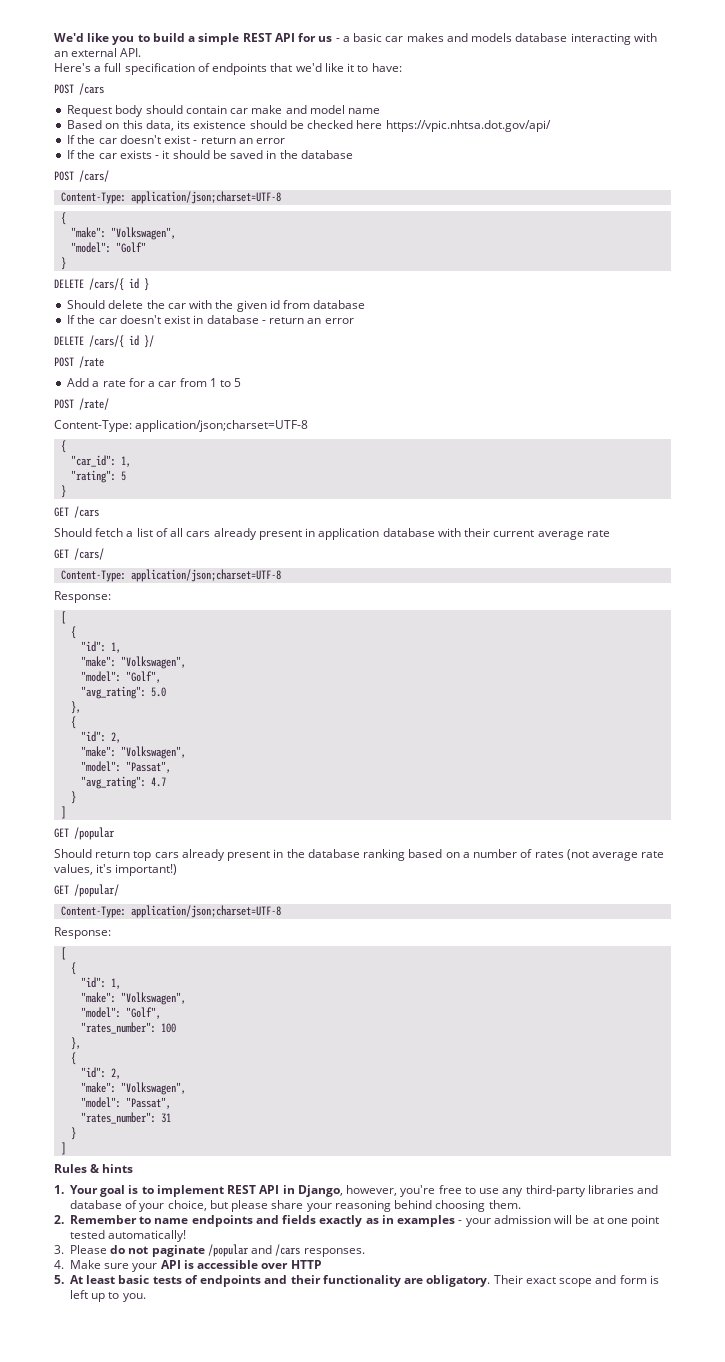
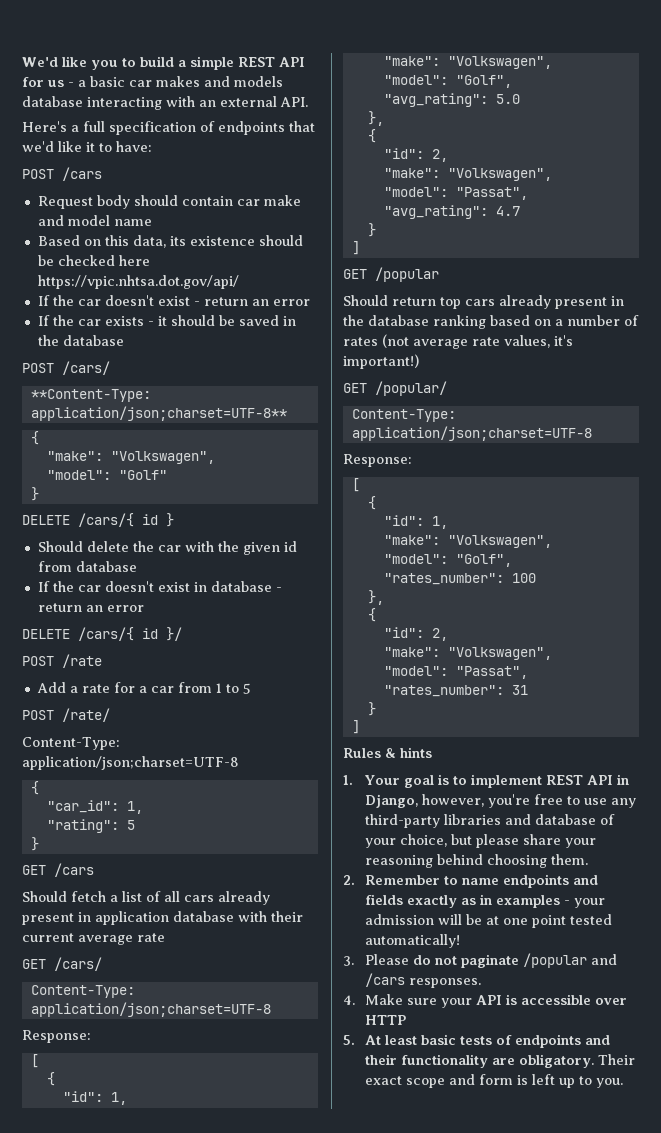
[61,191,282,204] Content-Type: application/json;charset=UTF-8 -> [30,389,151,402] [30,406,287,421] **Content-Type: application/json;charset=UTF-8**

